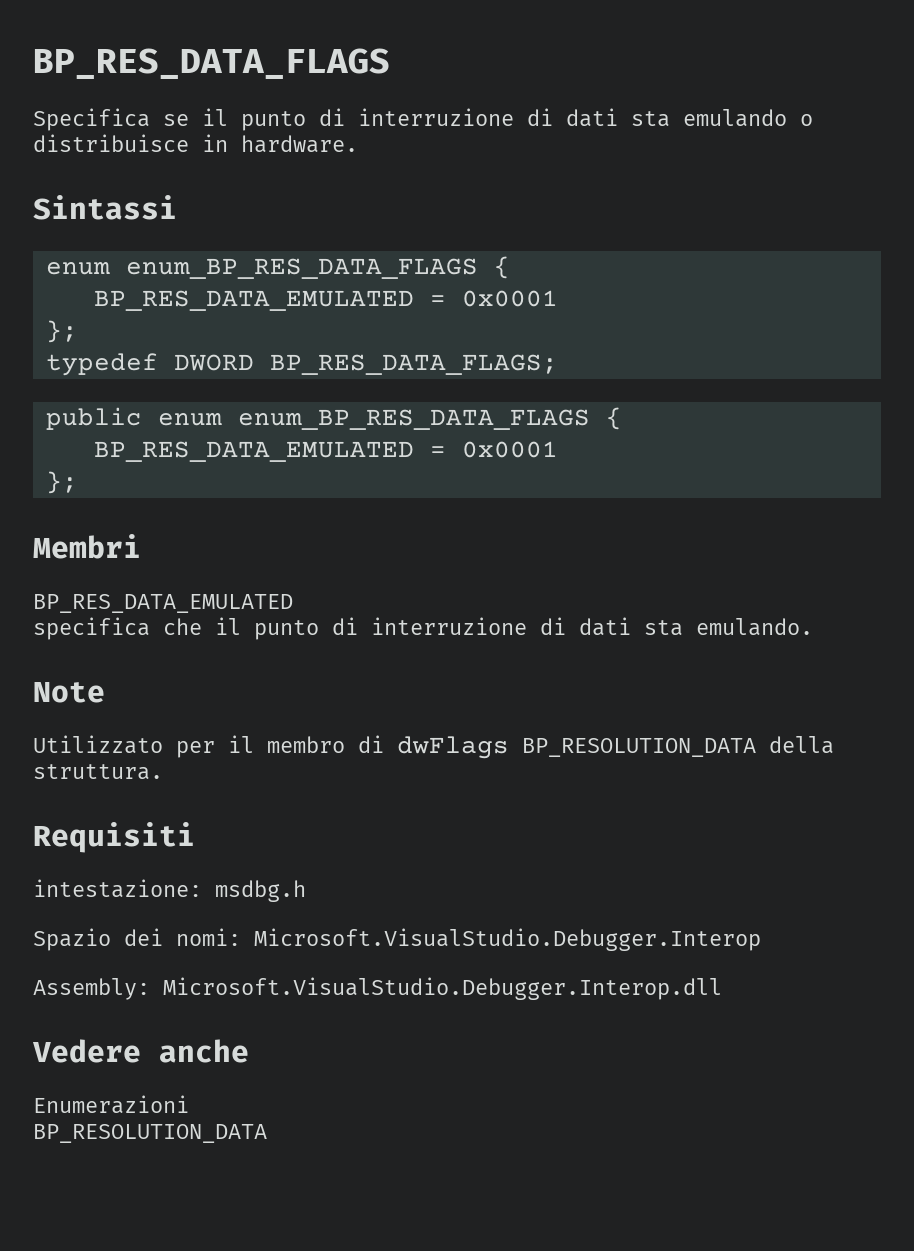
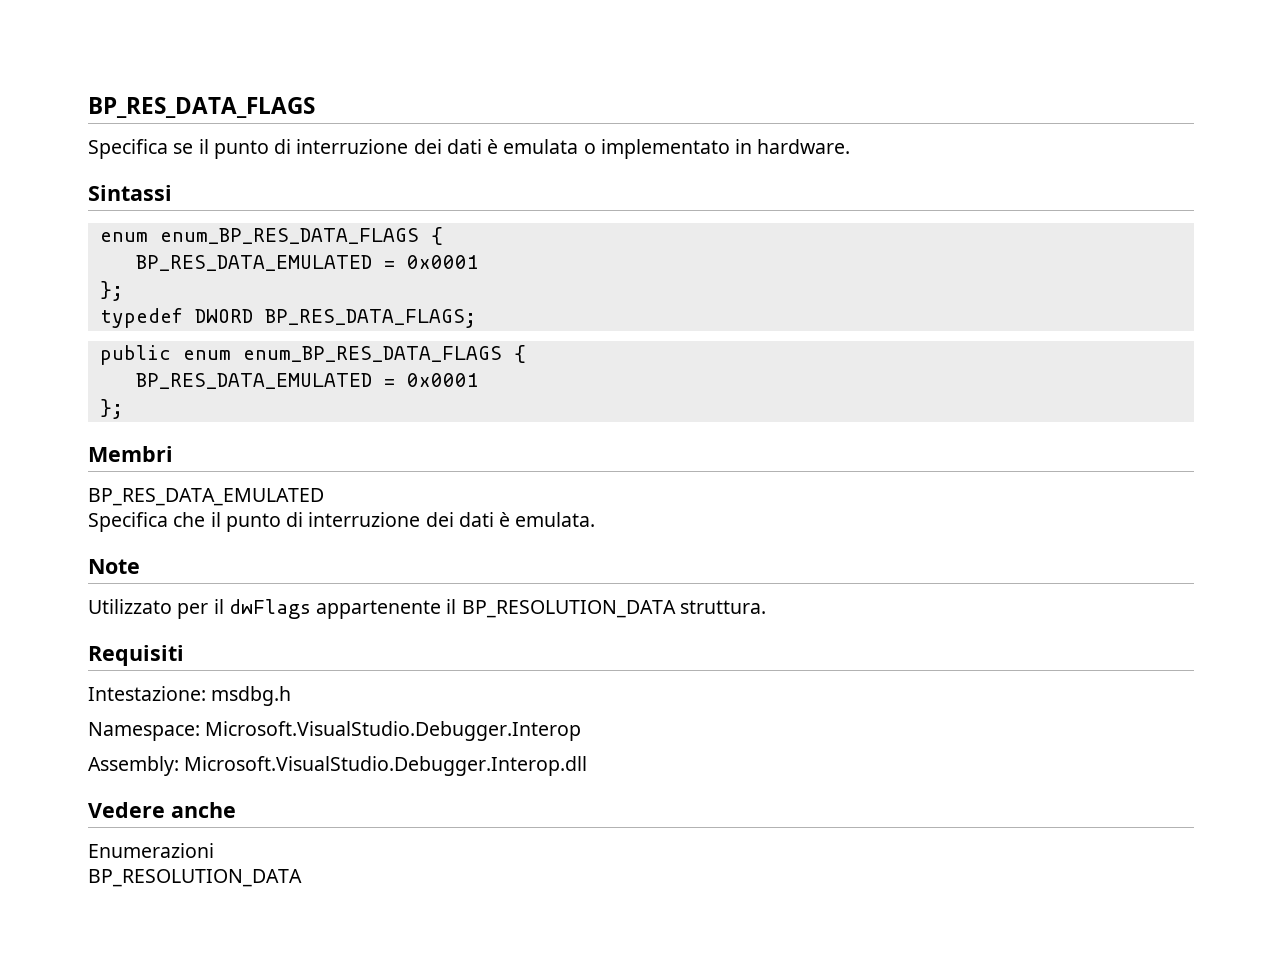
[527,108,813,127] [33,134,189,152] di dati sta emulando o distribuisce -> [413,139,730,159] dei dati è emulata o implementato
[33,617,150,640] specifica -> [88,512,168,532] Specifica
[540,617,813,636] di dati sta emulando. -> [425,512,596,527] dei dati è emulata.
[267,735,834,759] membro di dwFlags BP_RESOLUTION_DATA della -> [228,599,676,619] dwFlags appartenente il BP_RESOLUTION_DATA
[33,879,202,898] intestazione: -> [88,686,206,701] Intestazione:
[33,928,241,951] Spazio dei nomi: -> [88,722,200,741] Namespace:

